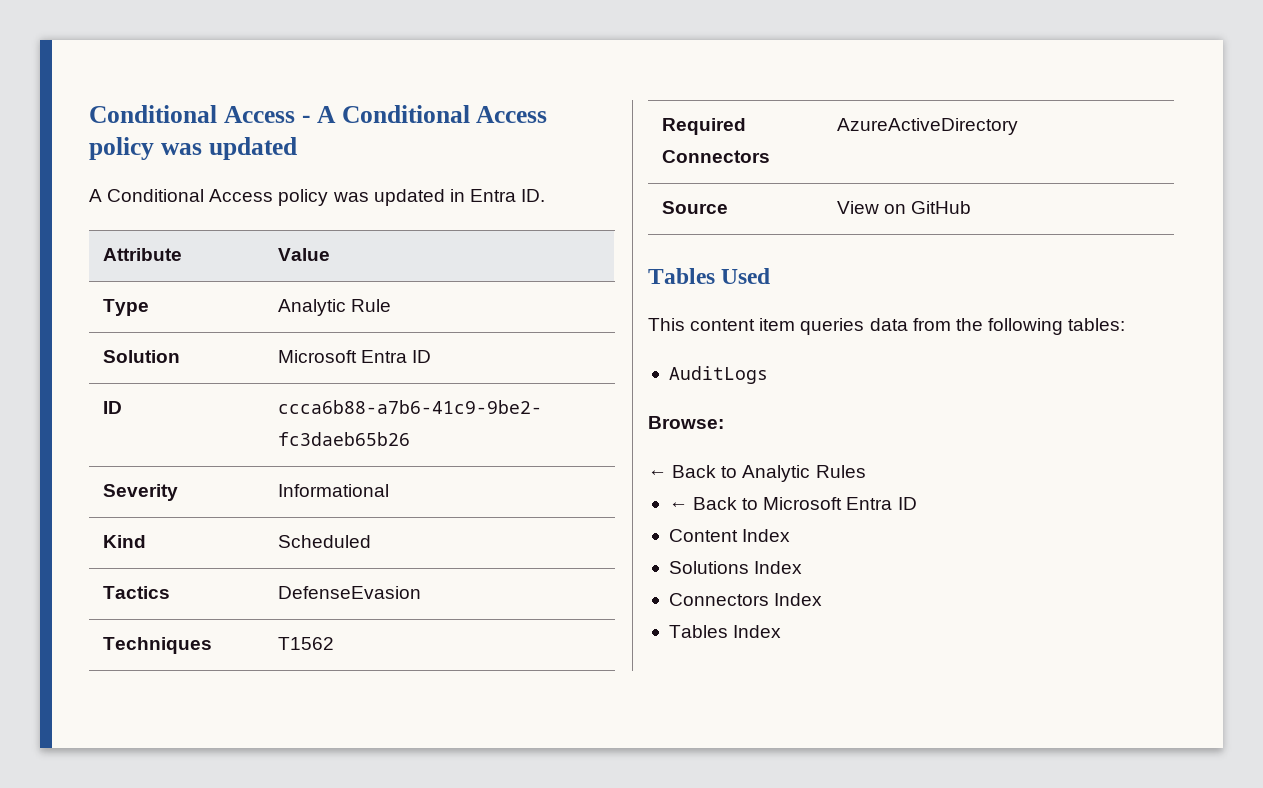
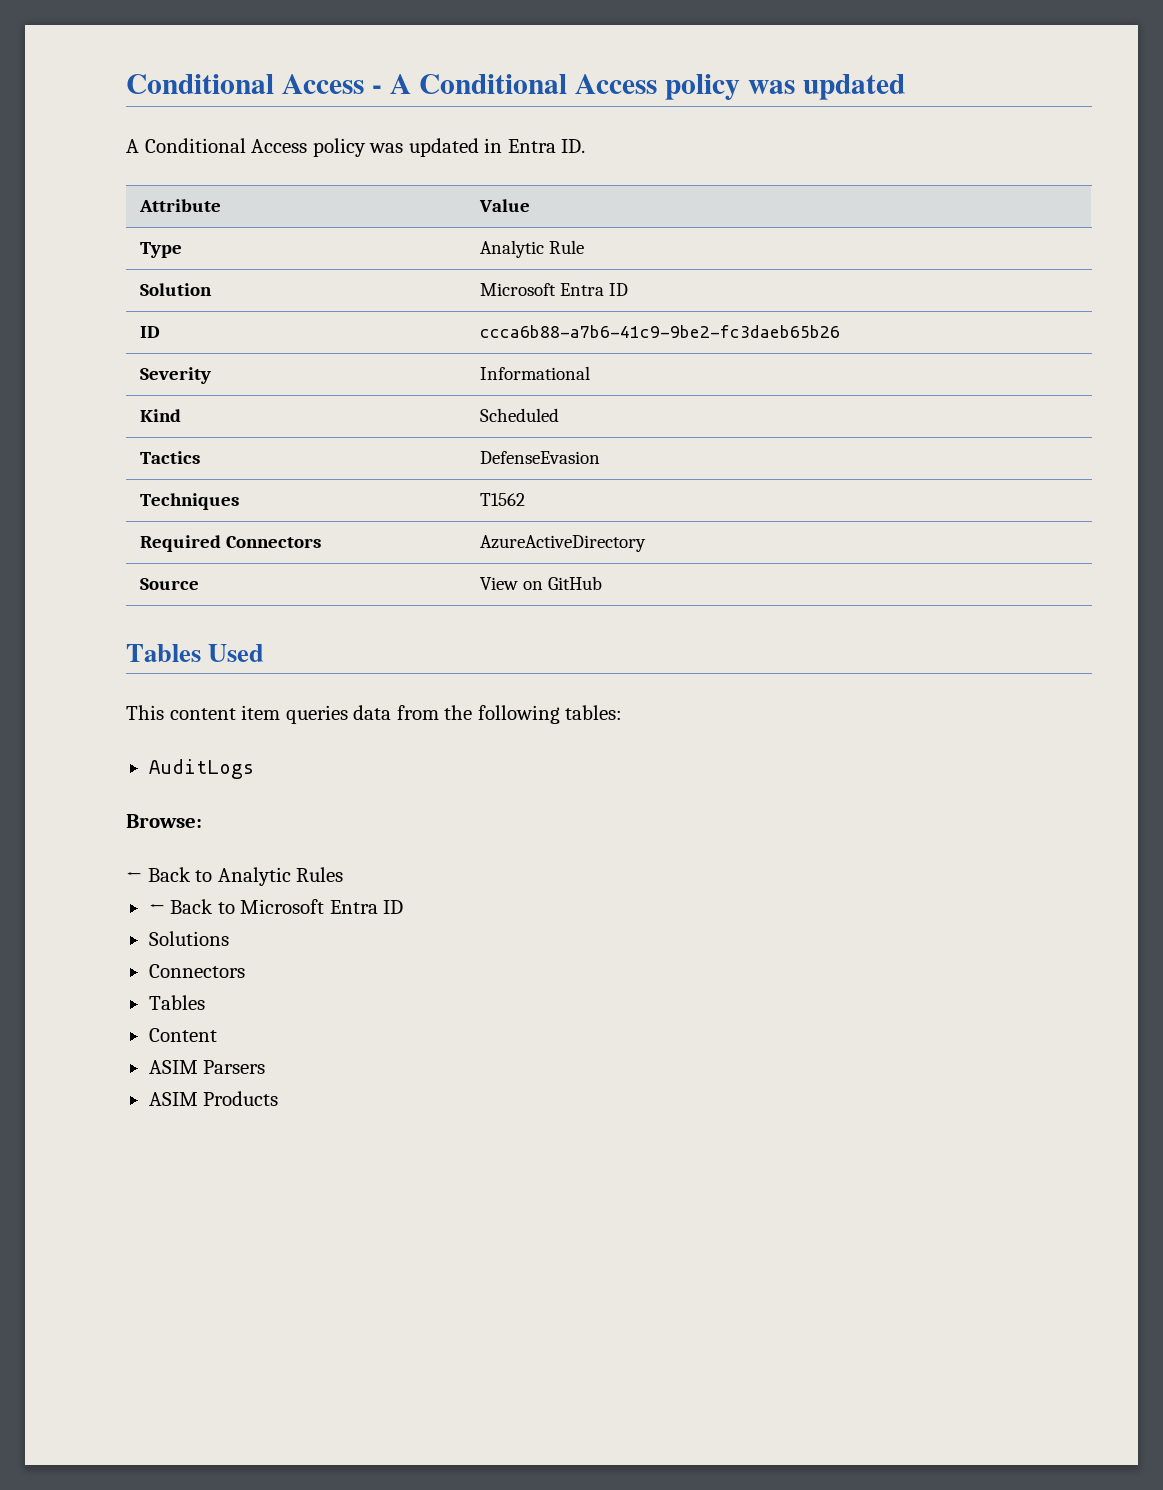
[668,529,791,542] // Content Index -> (404, 907) none
[754,561,803,574] [668,593,823,606] [668,625,782,638] Index // Connectors Index // Tables Index -> [148,964,245,978] [148,995,205,1010] [148,1028,217,1042] [148,1060,266,1074] [148,1091,279,1106] // Connectors // Tables // Content // ASIM Parsers // ASIM Products

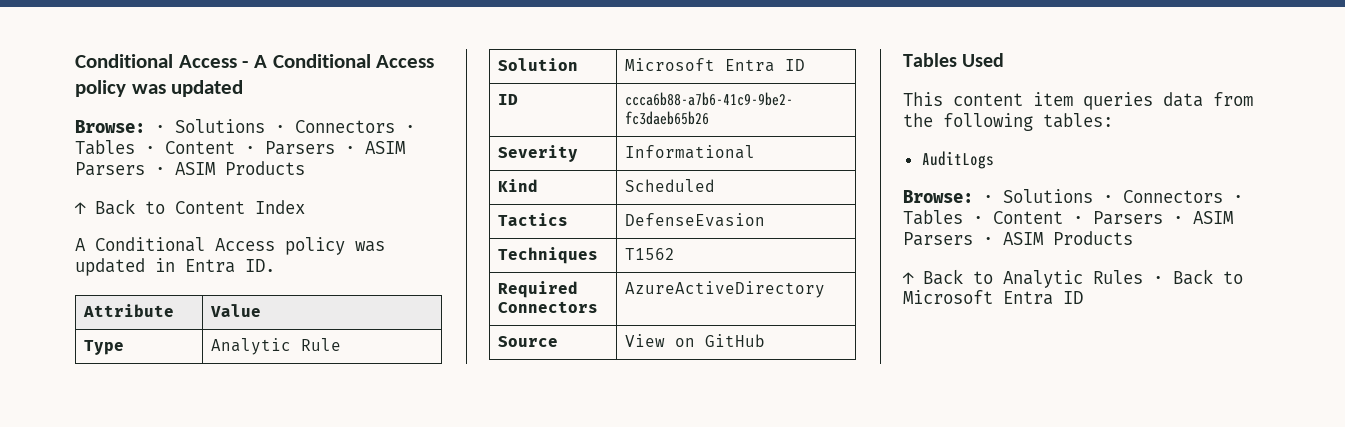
(905, 87) none -> [75,119,415,133] [75,140,405,155] [75,161,305,176] [74,199,305,215] // Browse: · Solutions · Connectors · Tables · Content · Parsers · ASIM Parsers · ASIM Products // ↑ Back to Content Index
[126,871,142,882] // ← -> [983,189,1243,203] [903,210,1233,225] [903,231,1133,246] [902,272,914,284] · Solutions · Connectors · Tables · Content · Parsers · ASIM Parsers · ASIM Products // ↑
[148,903,165,914] // ← -> [1153,276,1163,284] ·
[148,931,229,946] [148,964,245,978] [148,995,205,1010] [148,1028,217,1042] [148,1060,266,1074] [148,1091,279,1106] // Solutions // Connectors // Tables // Content // ASIM Parsers // ASIM Products -> (1083, 297) none

